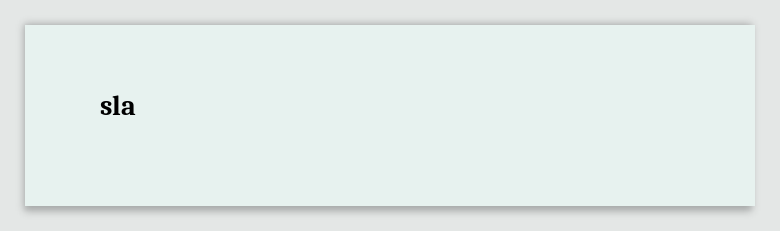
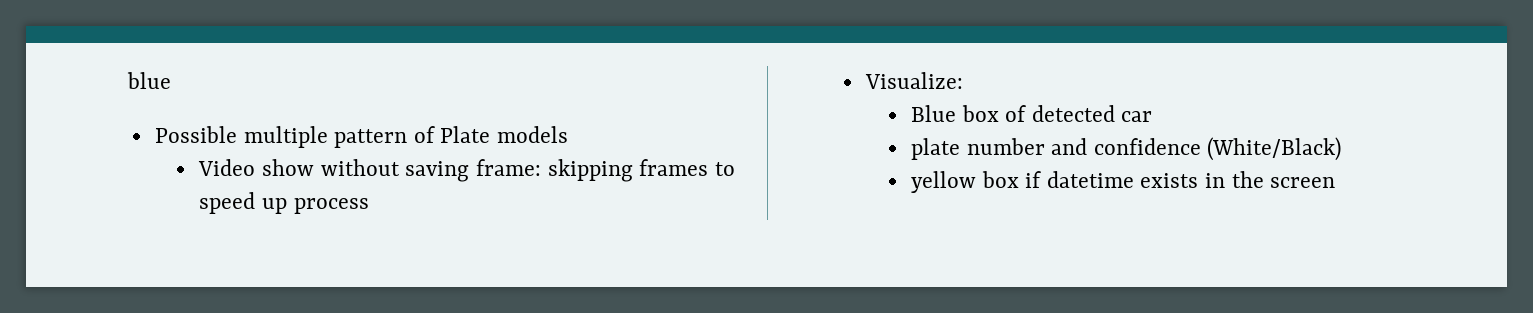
[100,95,136,115] sla -> [127,72,171,89] [154,126,569,148] [198,159,735,182] [199,192,369,214] [865,72,964,89] [910,105,1153,122] [910,137,1342,161] [910,171,1336,193] blue // Possible multiple pattern of Plate models // Video show without saving frame: skipping frames to speed up process // Visualize: // Blue box of detected car // plate number and confidence (White/Black) // yellow box if datetime exists in the screen

